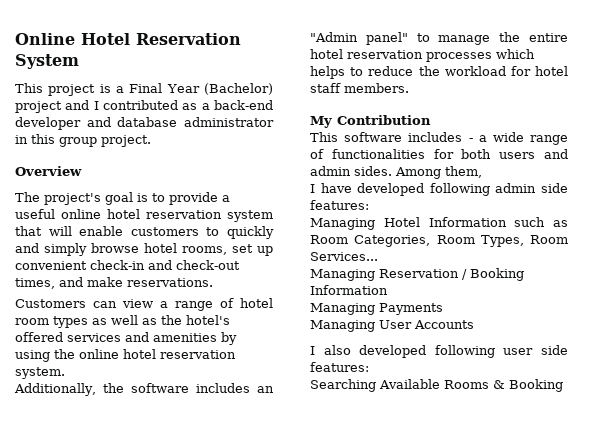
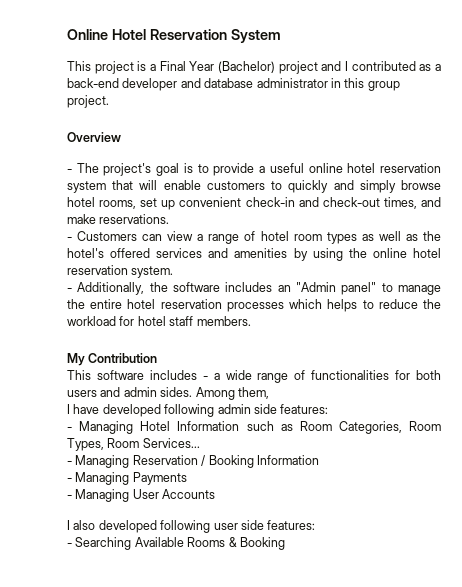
(82, 171) none -> [67,169,72,173] -
(213, 282) none -> [67,237,72,241] -
(65, 373) none -> [67,288,72,292] -
(369, 205) none -> [67,427,72,431] -
(378, 256) none -> [67,461,72,465] -
(388, 290) none -> [67,478,72,482] -
(443, 309) none -> [67,495,72,499] -
(369, 367) none -> [67,543,72,547] -

